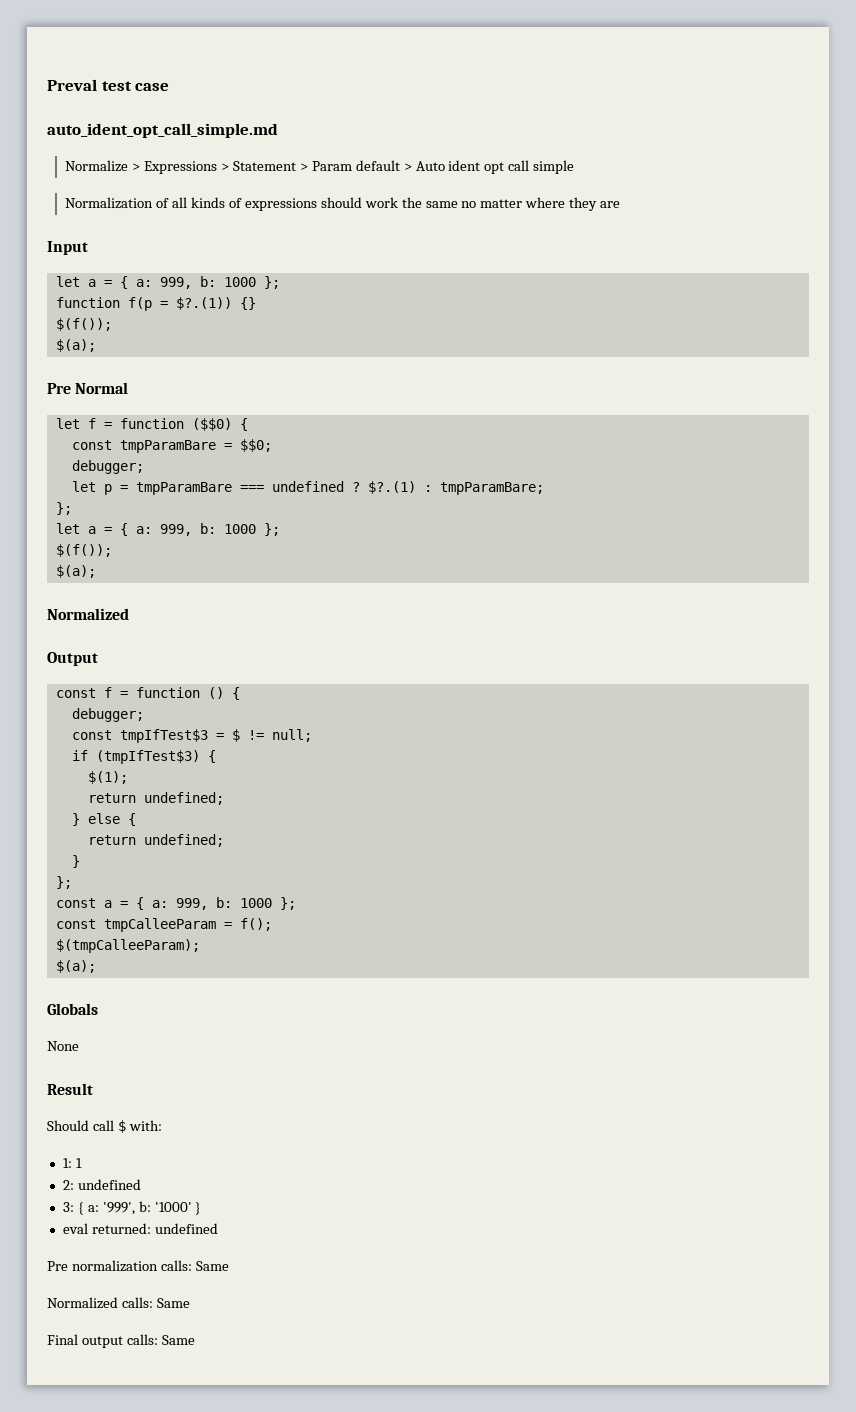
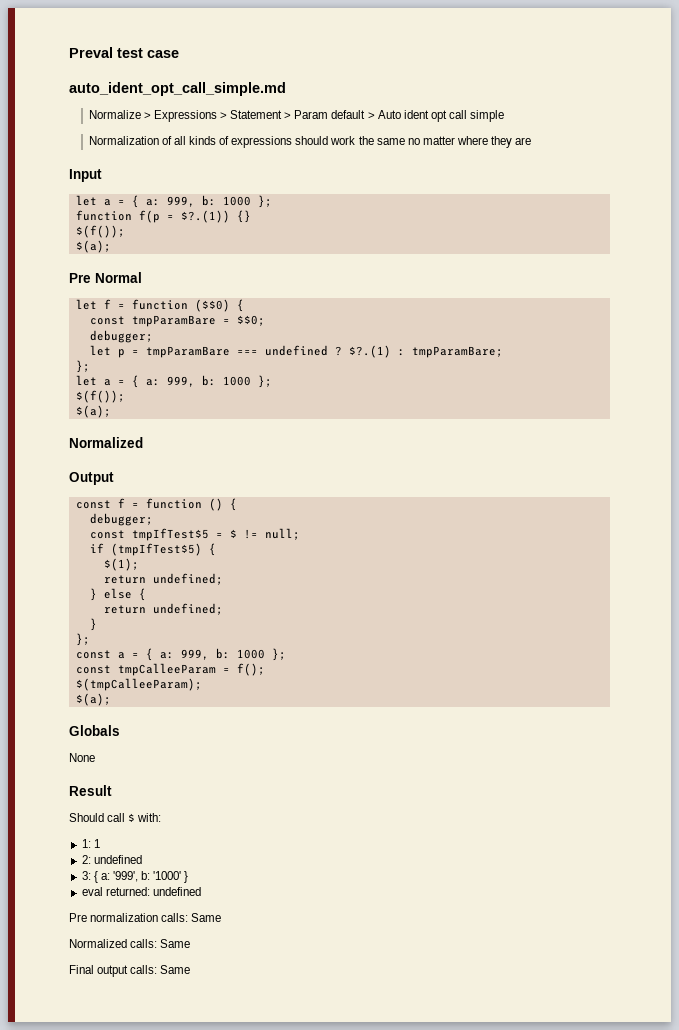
[119,729,208,743] tmpIfTest$3 -> [131,528,209,541] tmpIfTest$5
[95,750,200,764] (tmpIfTest$3) -> [110,543,202,556] (tmpIfTest$5)

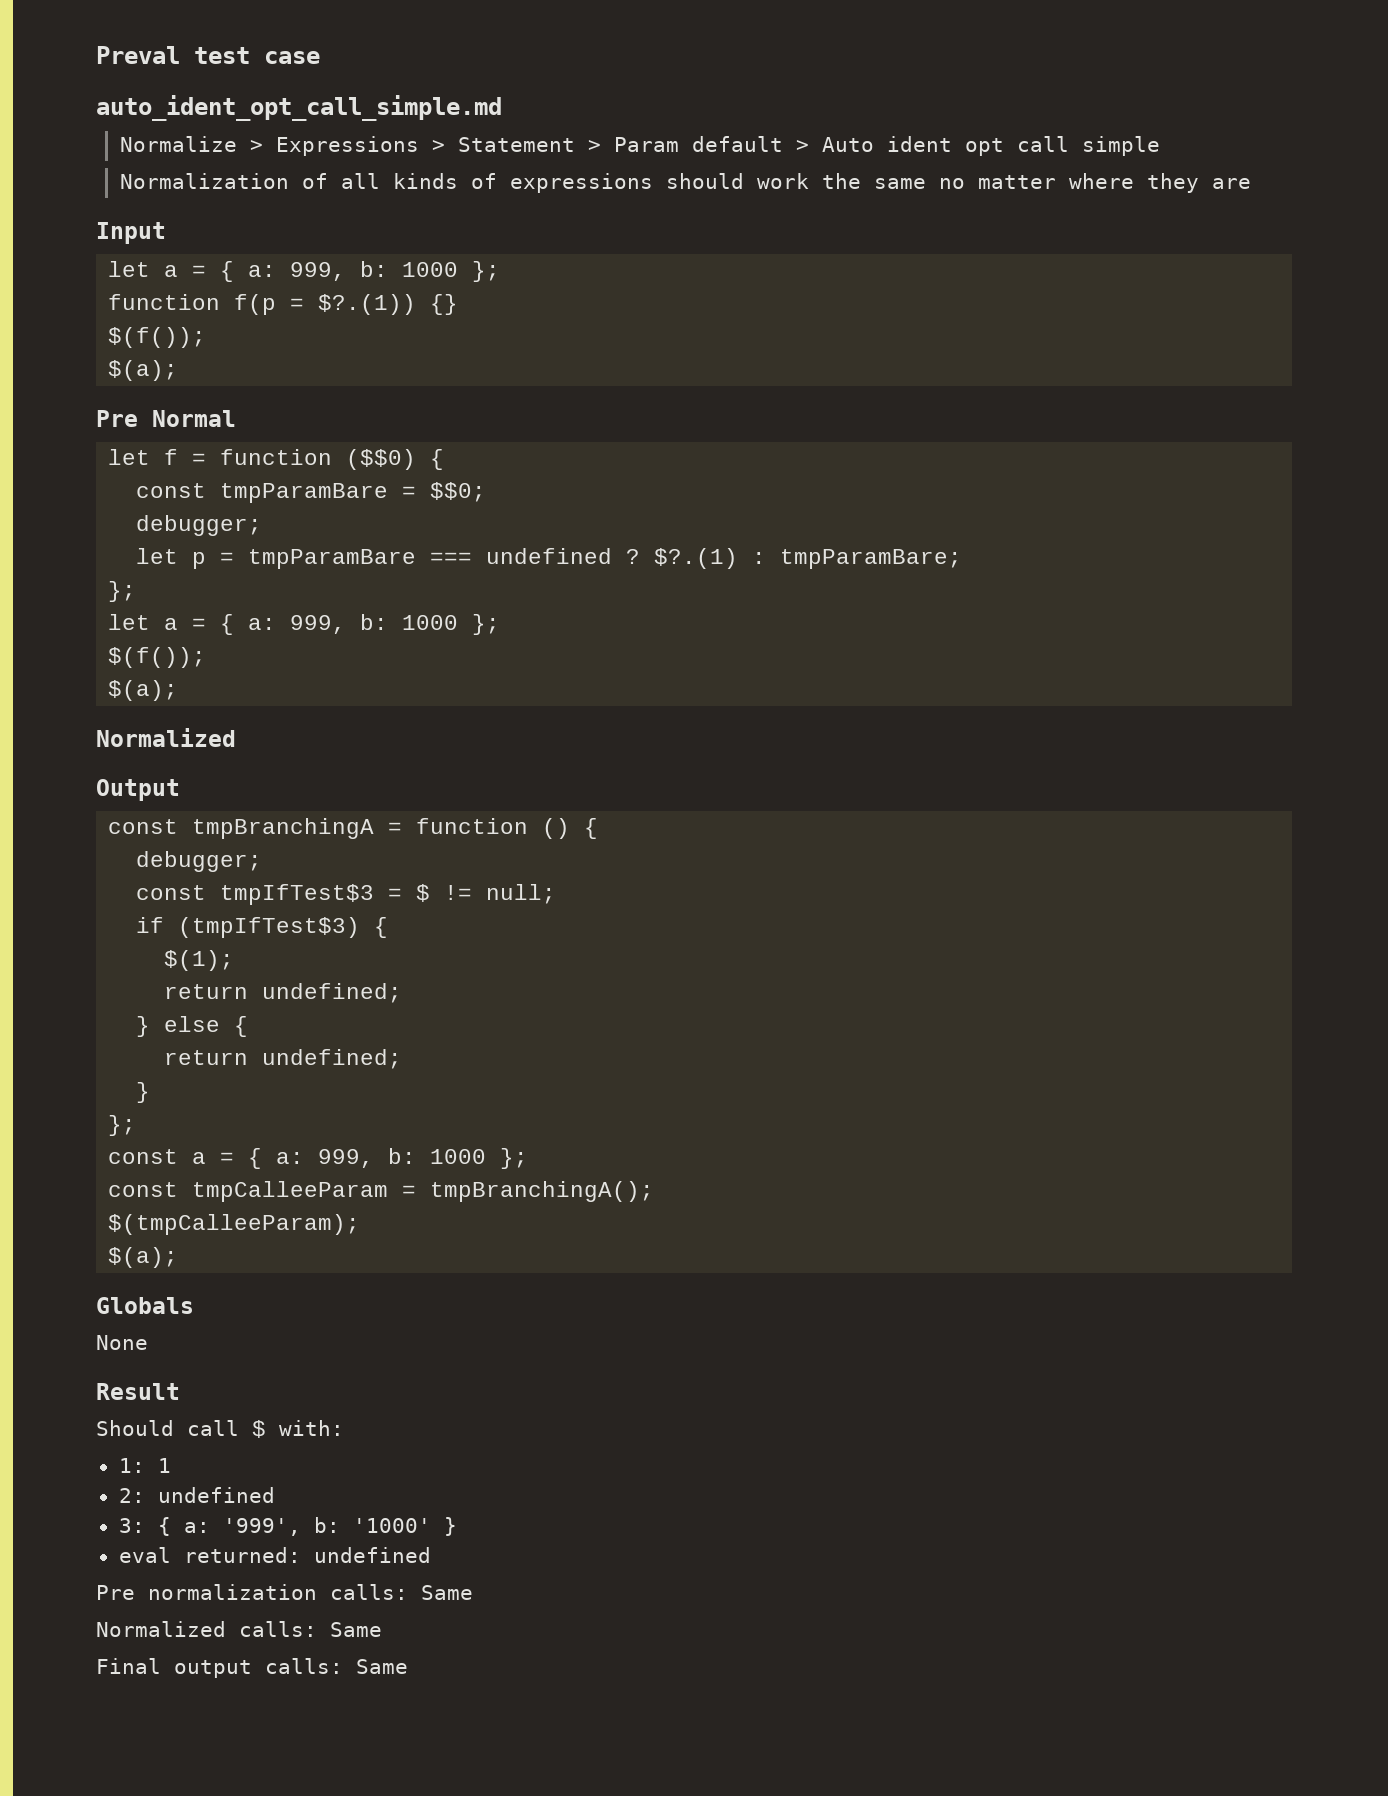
[117,498,125,508] f -> [192,818,375,839] tmpBranchingA
[131,528,209,541] tmpIfTest$5 -> [220,884,375,905] tmpIfTest$3
[110,543,202,556] (tmpIfTest$5) -> [178,917,361,938] (tmpIfTest$3)
[236,663,265,676] f(); -> [430,1181,655,1202] tmpBranchingA();

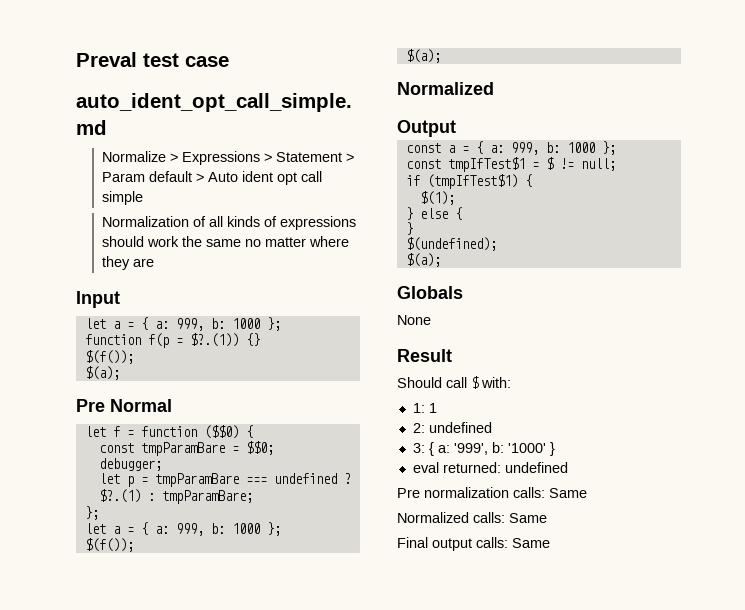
[108,818,599,839] [136,851,263,872] [136,884,557,905] [136,917,389,938] [164,950,235,971] [164,983,403,1003] [136,1016,249,1037] [164,1049,403,1069] [136,1082,151,1103] [108,1115,137,1136] // const tmpBranchingA = function () { // debugger; // const tmpIfTest$3 = $ != null; // if (tmpIfTest$3) { // $(1); // return undefined; // } else { // return undefined; // } // }; -> (456, 128) none
[192,1181,655,1202] [108,1214,361,1235] tmpCalleeParam = tmpBranchingA(); // $(tmpCalleeParam); -> [447,157,616,172] [405,174,532,189] [419,191,455,205] [405,207,462,220] [405,222,413,235] [405,237,497,251] tmpIfTest$1 = $ != null; // if (tmpIfTest$1) { // $(1); // } else { // } // $(undefined);

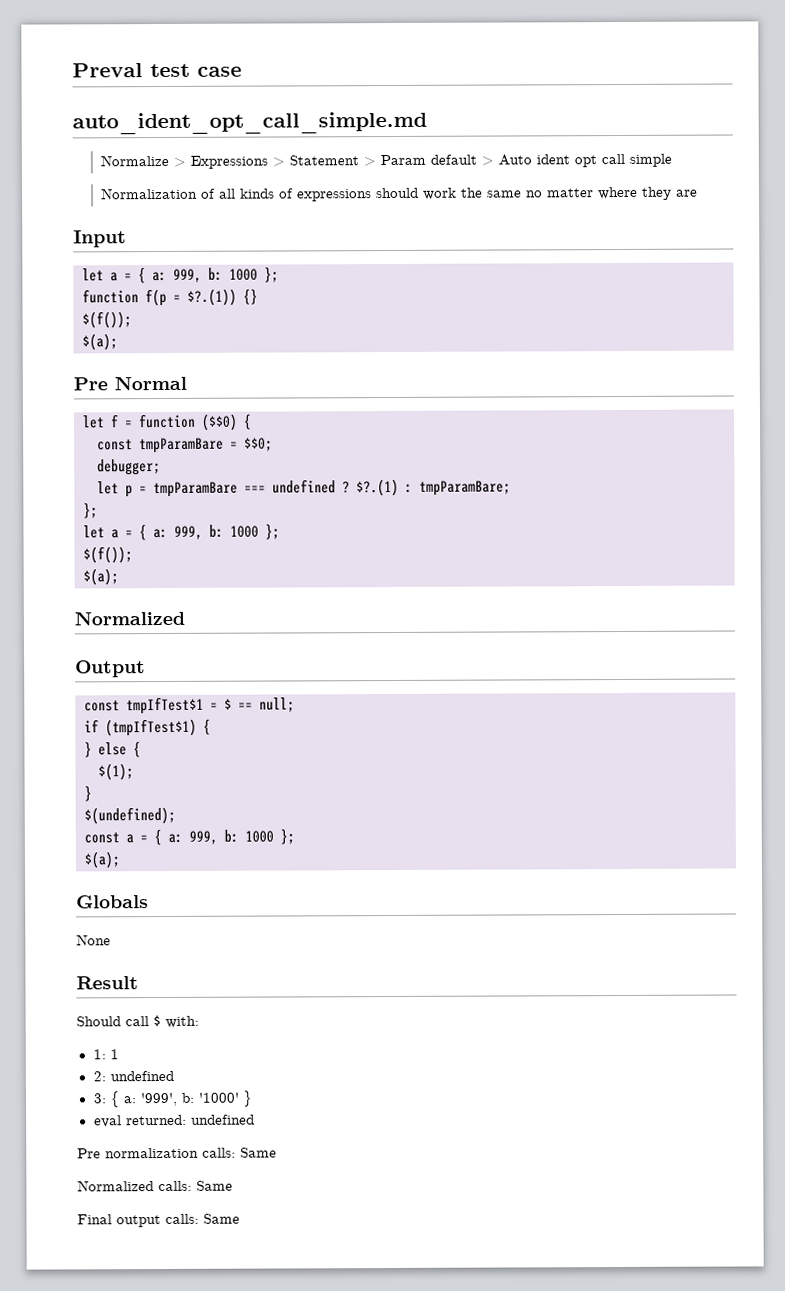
(456, 128) none -> [84,696,295,715] [84,718,211,737] [84,741,141,758] [98,763,134,781] [84,785,92,802] [84,806,176,825] // const tmpIfTest$1 = $ == null; // if (tmpIfTest$1) { // } else { // $(1); // } // $(undefined);
[405,157,616,172] [405,174,532,189] [419,191,455,205] [405,207,462,220] [405,222,413,235] [405,237,497,251] // const tmpIfTest$1 = $ != null; // if (tmpIfTest$1) { // $(1); // } else { // } // $(undefined); -> (295, 836) none

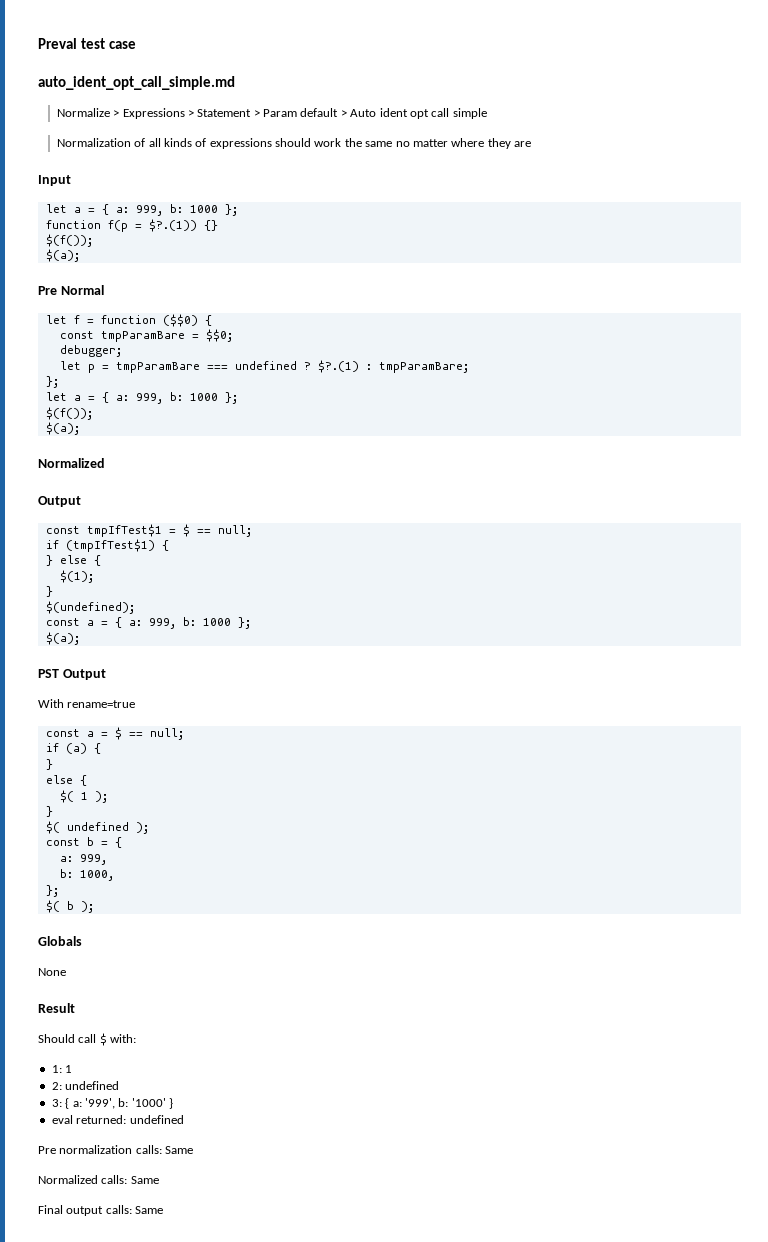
(120, 860) none -> [38,669,106,680] [38,699,136,708] [45,727,184,740] [45,743,101,754] [45,759,53,770] [45,775,87,786] [59,790,108,803] [45,806,53,817] [45,821,149,834] [45,837,122,848] [59,854,107,865] [59,869,114,881] [45,885,59,897] [45,900,94,913] // PST Output // With rename=true // const a = $ == null; // if (a) { // } // else { // $( 1 ); // } // $( undefined ); // const b = { // a: 999, // b: 1000, // }; // $( b );

